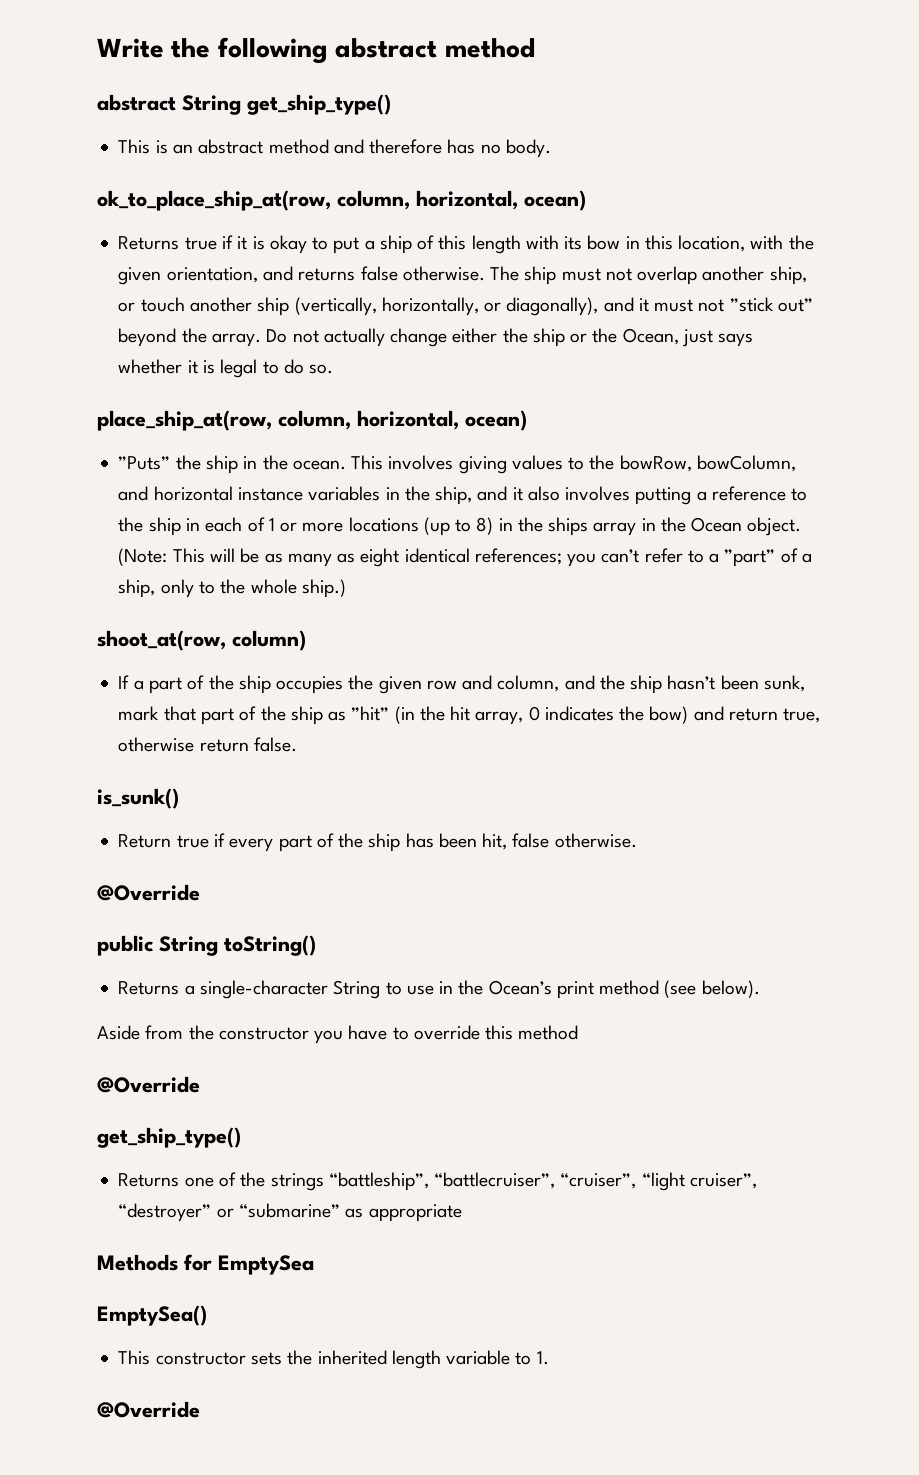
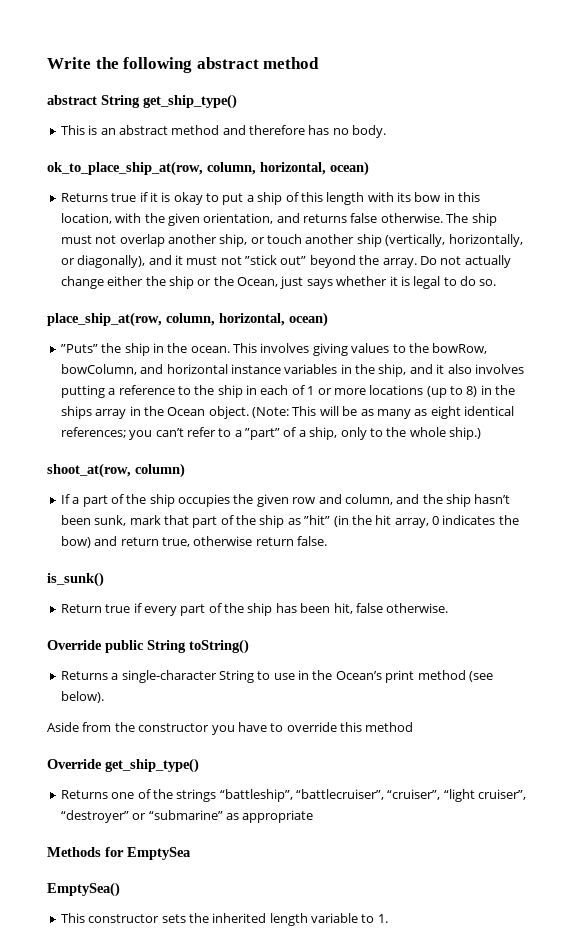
[97,884,200,901] @Override // -> [47,640,102,650] Override
[97,1076,200,1093] @Override // -> [47,759,102,769] Override
[97,1401,200,1418] // @Override -> (388, 918) none

